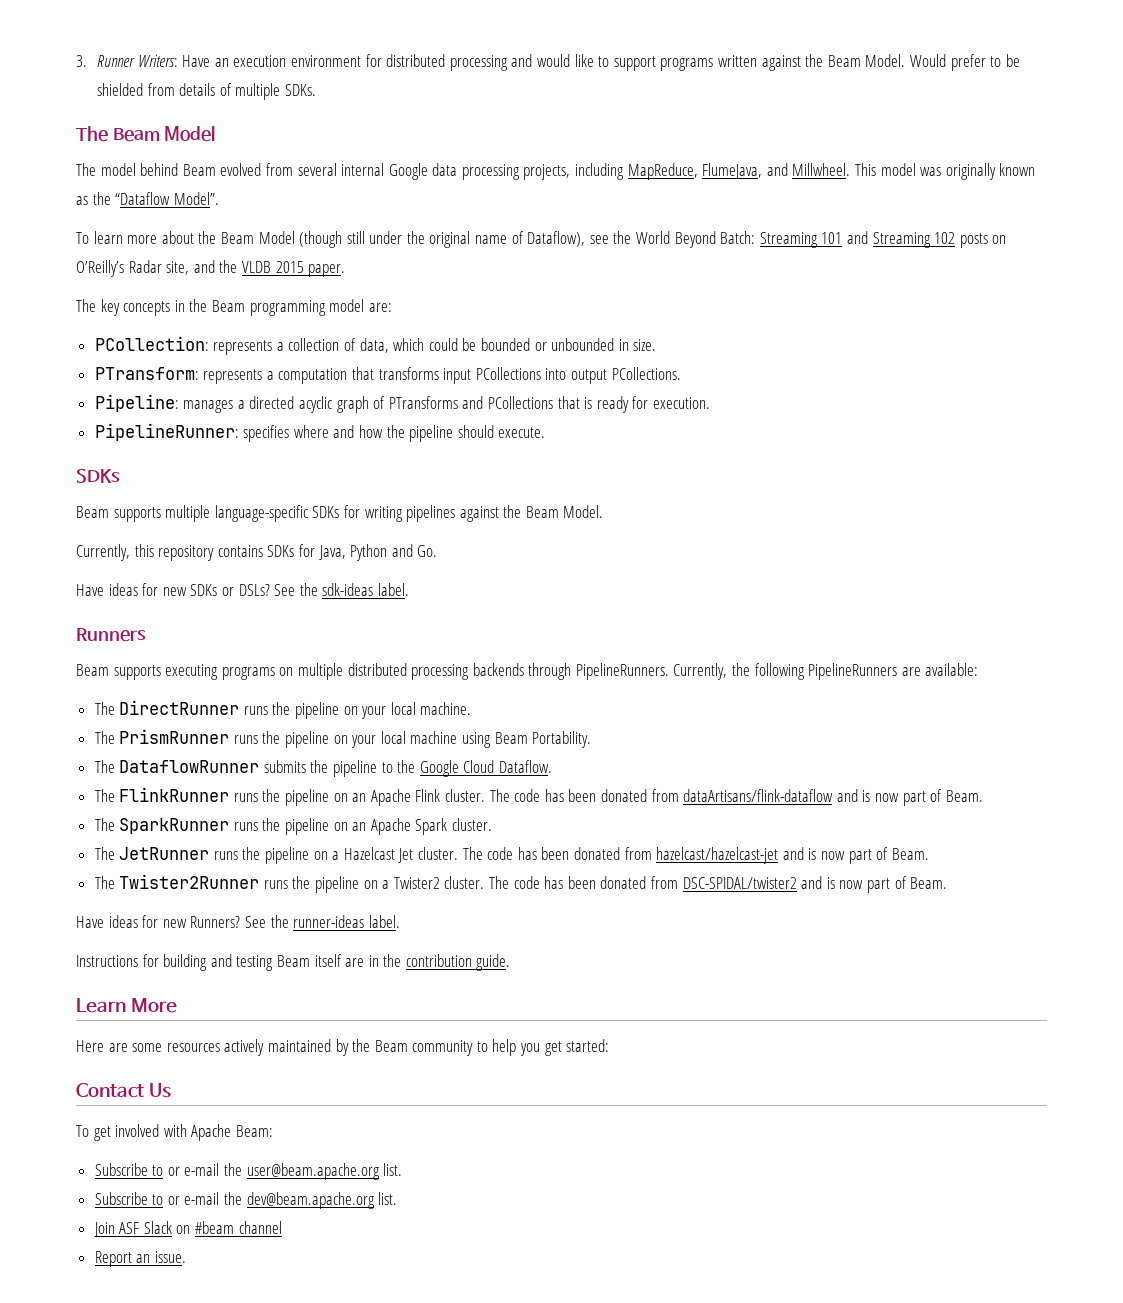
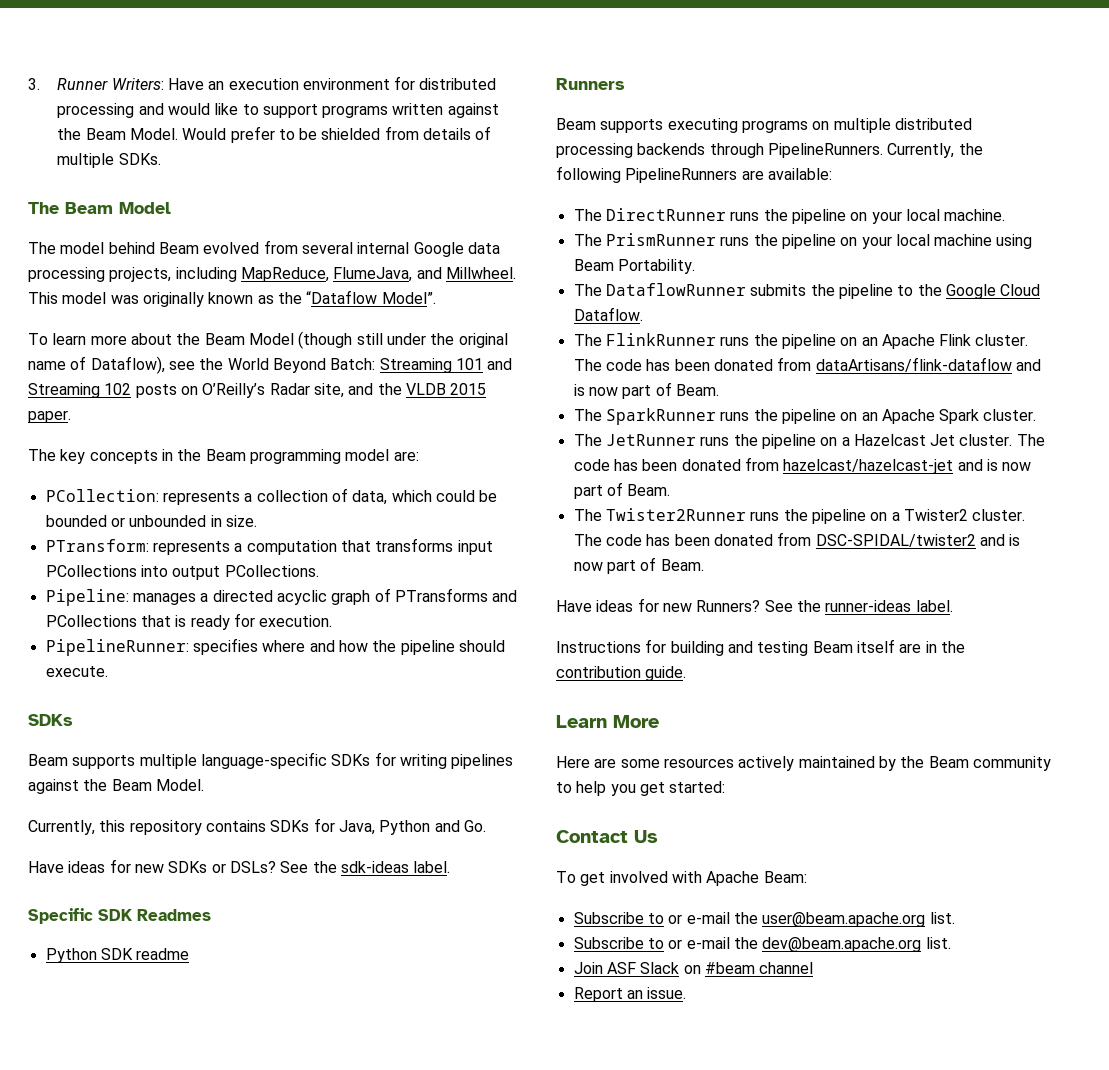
(409, 589) none -> [28,908,211,924] [45,948,190,963] // Specific SDK Readmes // Python SDK readme

